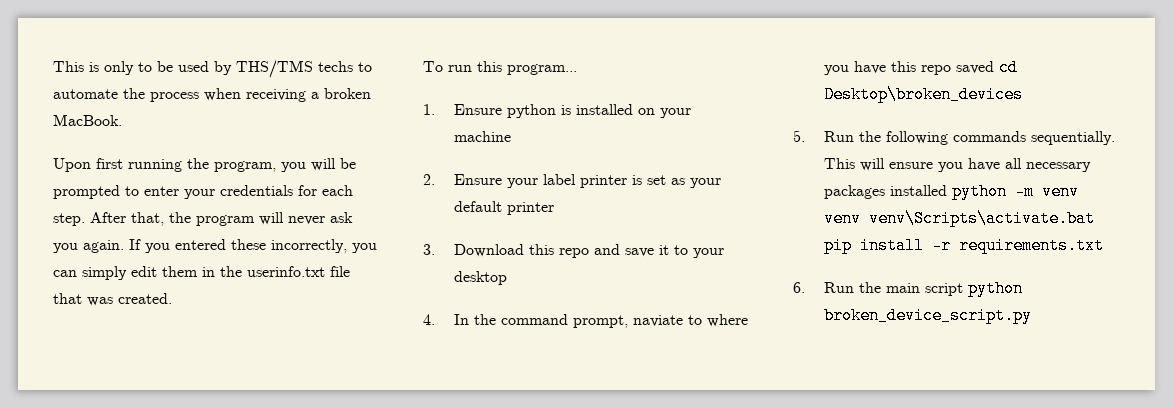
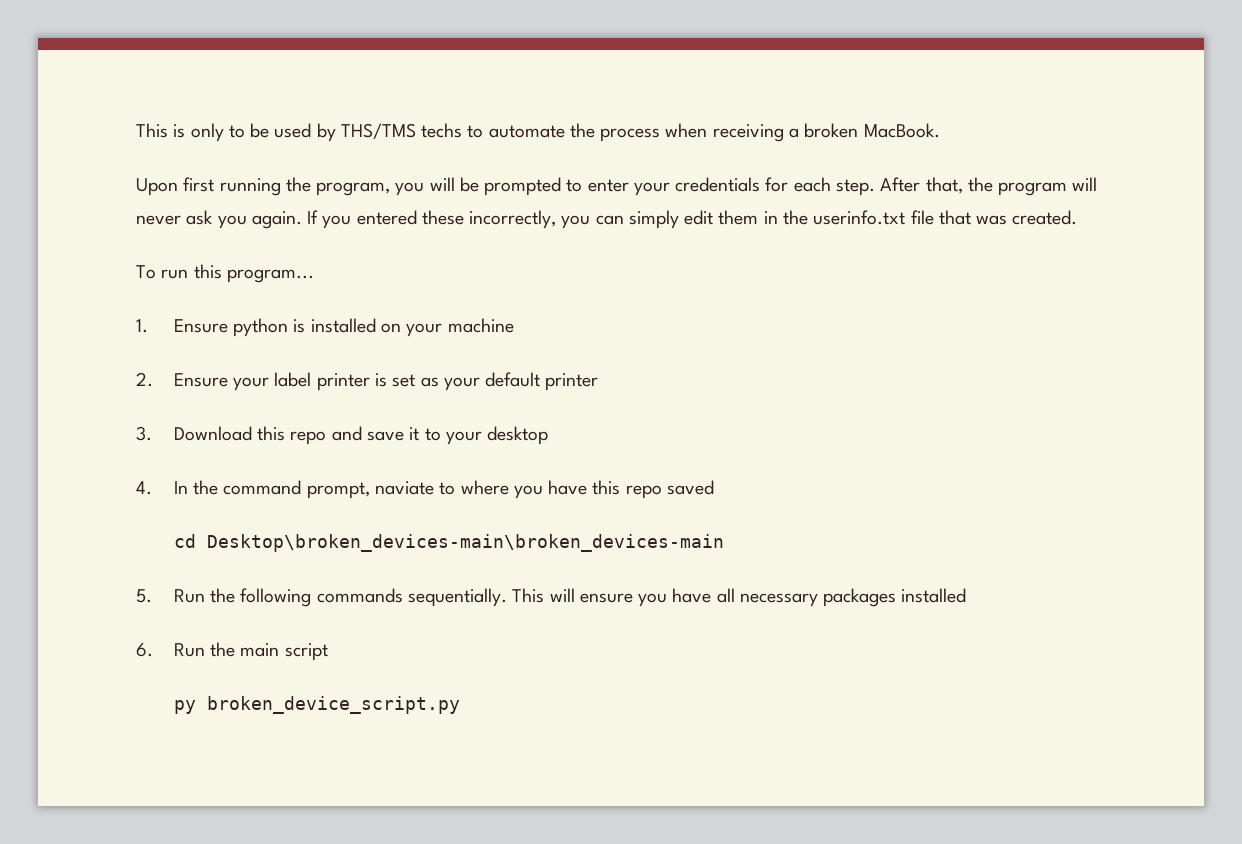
[999,59,1019,76] [824,86,1024,103] cd Desktop\broken_devices -> [173,534,724,552] // cd Desktop\broken_devices-main\broken_devices-main
[952,183,1080,200] [824,210,1096,227] [824,237,1105,254] python -m venv venv venv\Scripts\activate.bat pip install -r requirements.txt -> (967, 595) none
[968,280,1024,297] python -> [173,700,196,714] // py

